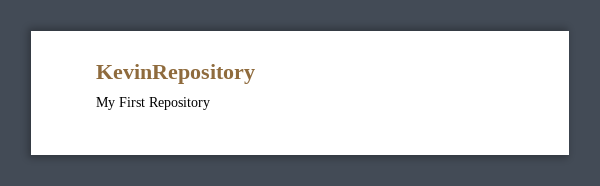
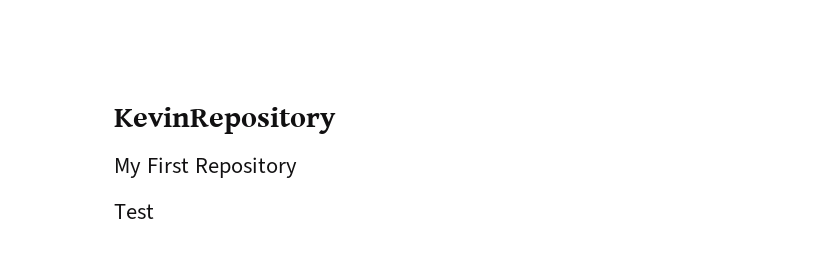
(210, 103) none -> [114,204,154,219] // Test

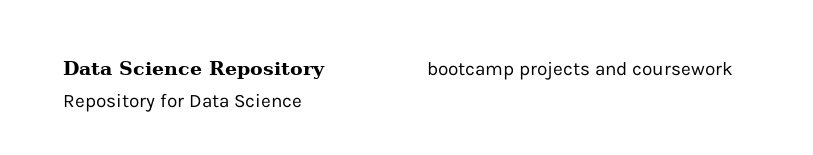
[114,107,336,134] [114,157,298,178] [114,204,154,219] KevinRepository // My First Repository // Test -> [63,61,325,79] [63,93,303,112] [427,61,734,80] Data Science Repository // Repository for Data Science bootcamp projects and coursework

